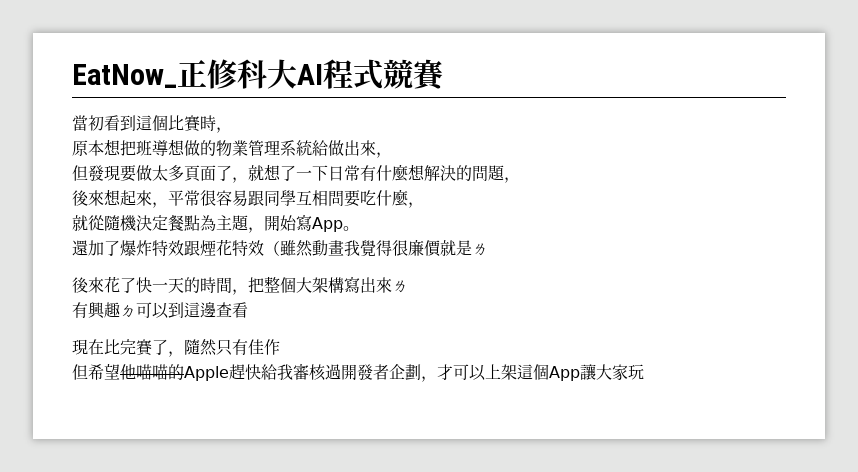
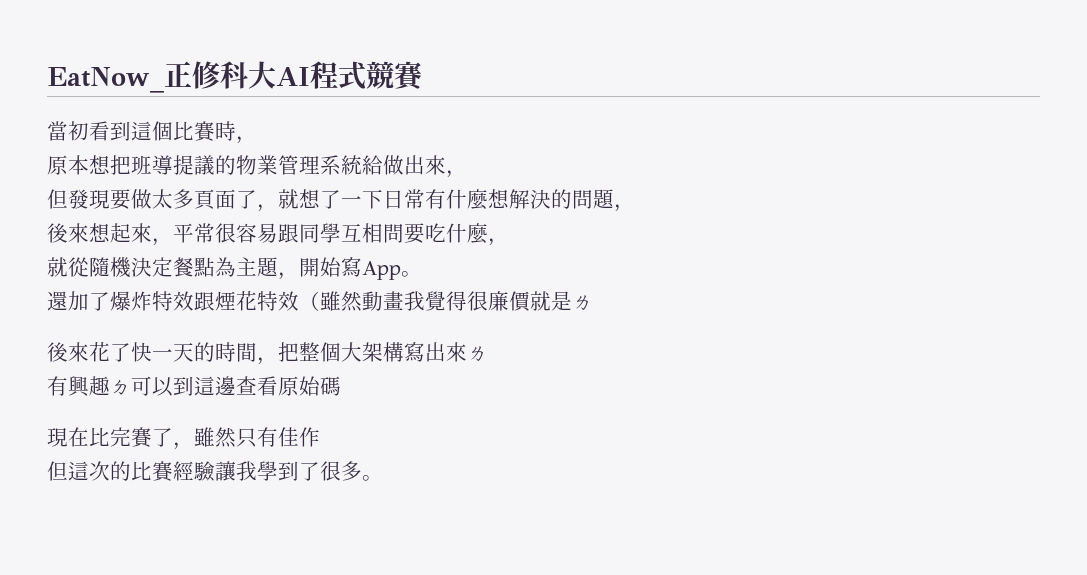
[168,139,200,156] 想做 -> [173,155,215,175] 提議
(248, 310) none -> [278,376,341,396] 原始碼
[184,339,200,355] 隨 -> [194,427,215,447] 雖
[88,363,644,382] 希望他喵喵的Apple趕快給我審核過開發者企劃，才可以上架這個App讓大家玩 -> [68,461,383,482] 這次的比賽經驗讓我學到了很多。

